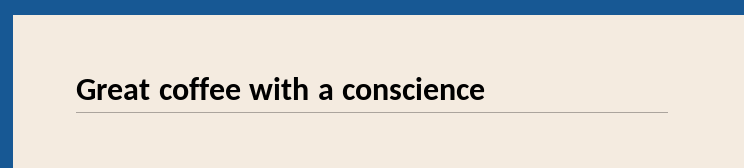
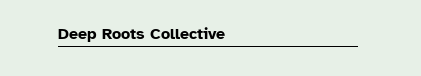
[76,77,486,100] Great coffee with a conscience -> [58,27,225,42] Deep Roots Collective

